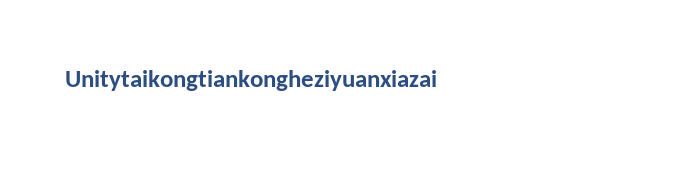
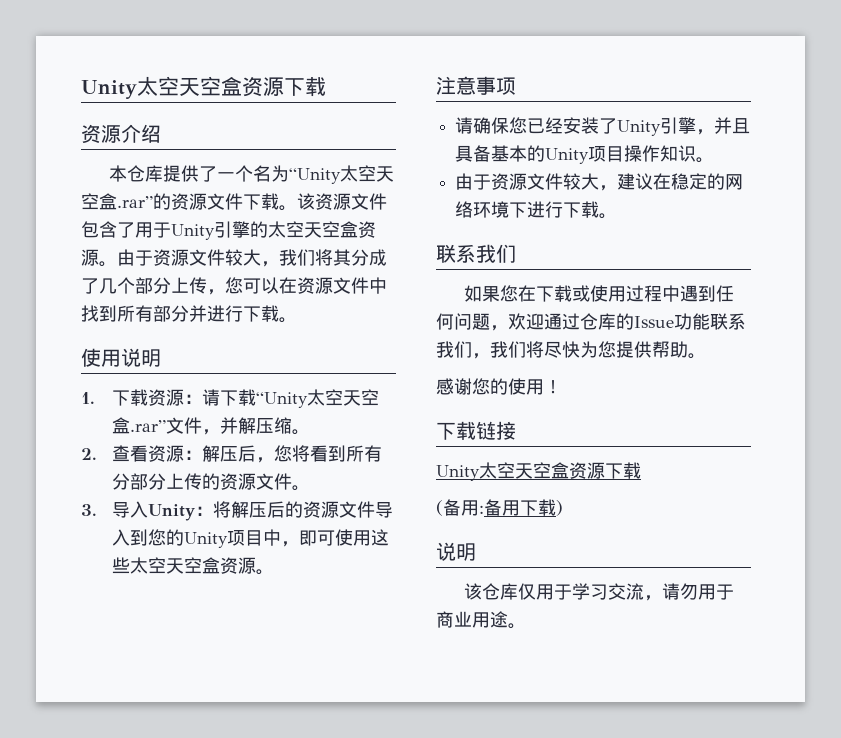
[65,70,437,91] Unitytaikongtiankongheziyuanxiazai -> [81,76,326,99] [81,124,161,144] [109,165,395,184] [81,193,387,211] [81,221,376,240] [81,249,387,267] [81,277,387,295] [81,305,297,323] [81,348,161,367] [81,389,380,408] [112,417,311,435] [81,445,383,463] [112,473,311,491] [81,501,394,521] [112,529,390,548] [112,557,275,575] [436,76,516,95] [455,117,751,136] [455,145,715,164] [455,173,744,191] [455,201,618,219] [436,244,516,263] [464,285,735,302] [436,313,746,331] [436,341,706,359] [436,378,562,395] [436,421,516,440] [436,462,641,481] [436,499,563,516] [436,542,476,561] [464,583,735,601] [436,611,526,629] Unity太空天空盒资源下载 // 资源介绍 // 本仓库提供了一个名为“Unity太空天空盒.rar”的资源文件下载。该资源文件包含了用于Unity引擎的太空天空盒资源。由于资源文件较大，我们将其分成了几个部分上传，您可以在资源文件中找到所有部分并进行下载。 // 使用说明 // 1.下载资源：请下载“Unity太空天空盒.rar”文件，并解压缩。 // 2.查看资源：解压后，您将看到所有分部分上传的资源文件。 // 3.导入Unity：将解压后的资源文件导入到您的Unity项目中，即可使用这些太空天空盒资源。 // 注意事项 // 请确保您已经安装了Unity引擎，并且具备基本的Unity项目操作知识。 // 由于资源文件较大，建议在稳定的网络环境下进行下载。 // 联系我们 // 如果您在下载或使用过程中遇到任何问题，欢迎通过仓库的Issue功能联系我们，我们将尽快为您提供帮助。 // 感谢您的使用！ // 下载链接 // Unity太空天空盒资源下载 // (备用:备用下载) // 说明 // 该仓库仅用于学习交流，请勿用于商业用途。

